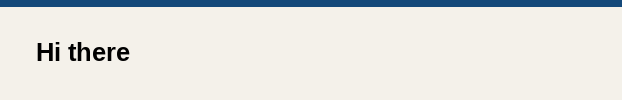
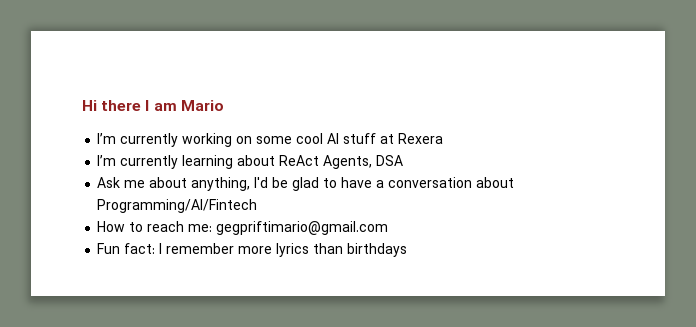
(130, 51) none -> [145,100,224,111] [97,133,444,147] [97,155,404,169] [97,177,515,191] [97,199,258,213] [97,221,389,235] [97,243,408,257] I am Mario // I’m currently working on some cool AI stuff at Rexera // I’m currently learning about ReAct Agents, DSA // Ask me about anything, I'd be glad to have a conversation about Programming/AI/Fintech // How to reach me: gegpriftimario@gmail.com // Fun fact: I remember more lyrics than birthdays

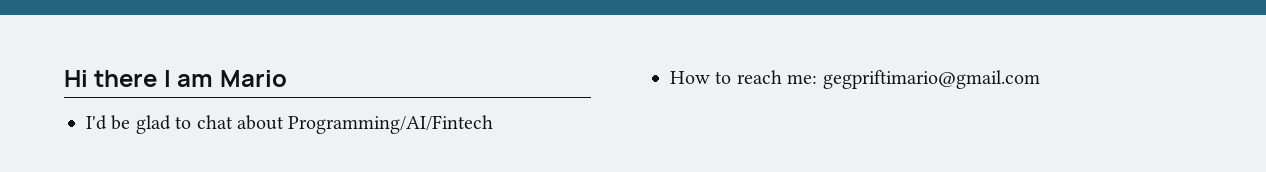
[97,133,444,147] [97,155,404,169] [97,177,251,191] I’m currently working on some cool AI stuff at Rexera // I’m currently learning about ReAct Agents, DSA // Ask me about anything, -> (287, 78) none
[341,177,473,188] have a conversation -> [196,115,233,129] chat
[97,243,408,257] // Fun fact: I remember more lyrics than birthdays -> (1040, 79) none

